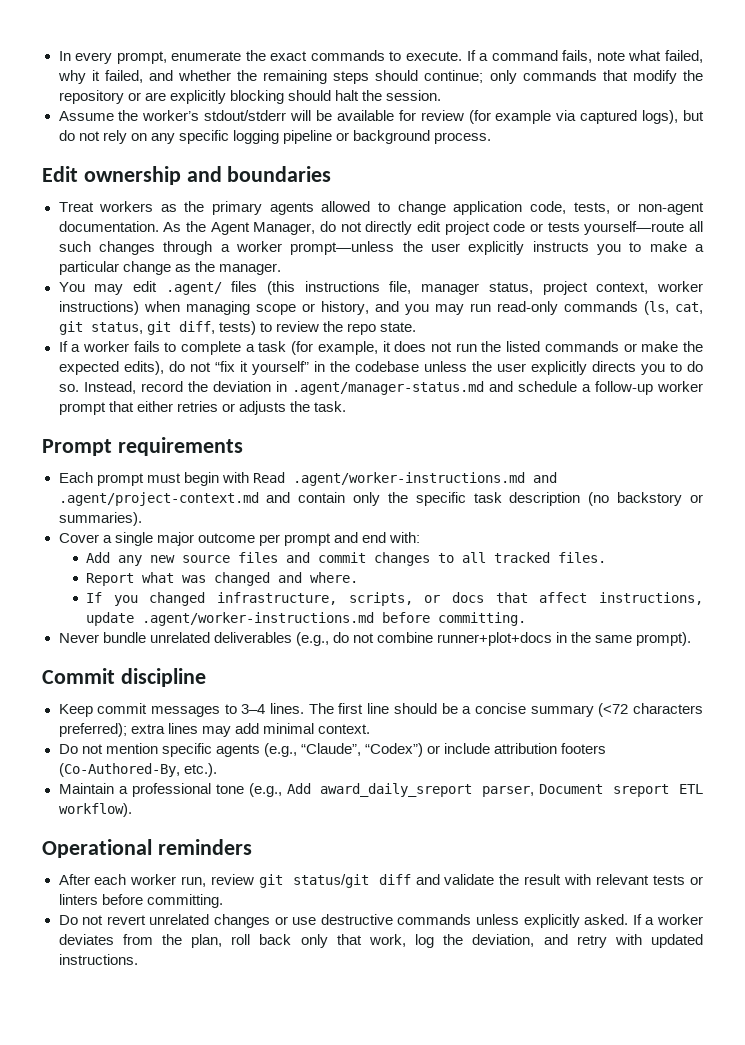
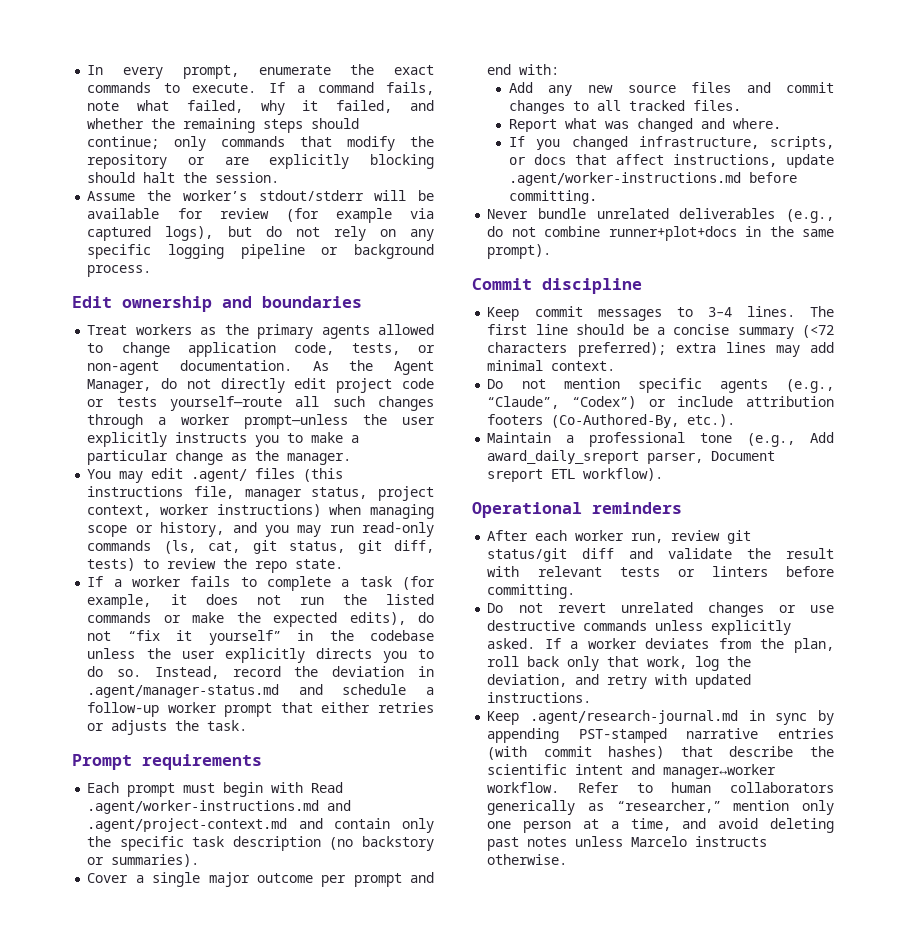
(138, 959) none -> [487,710,834,725] [487,728,834,743] [487,746,834,760] [487,764,777,779] [487,782,834,793] [487,800,834,815] [487,818,834,833] [487,836,768,851] [487,854,568,865] // Keep .agent/research-journal.md in sync by appending PST-stamped narrative entries (with commit hashes) that describe the scientific intent and manager↔worker workflow. Refer to human collaborators generically as “researcher,” mention only one person at a time, and avoid deleting past notes unless Marcelo instructs otherwise.

